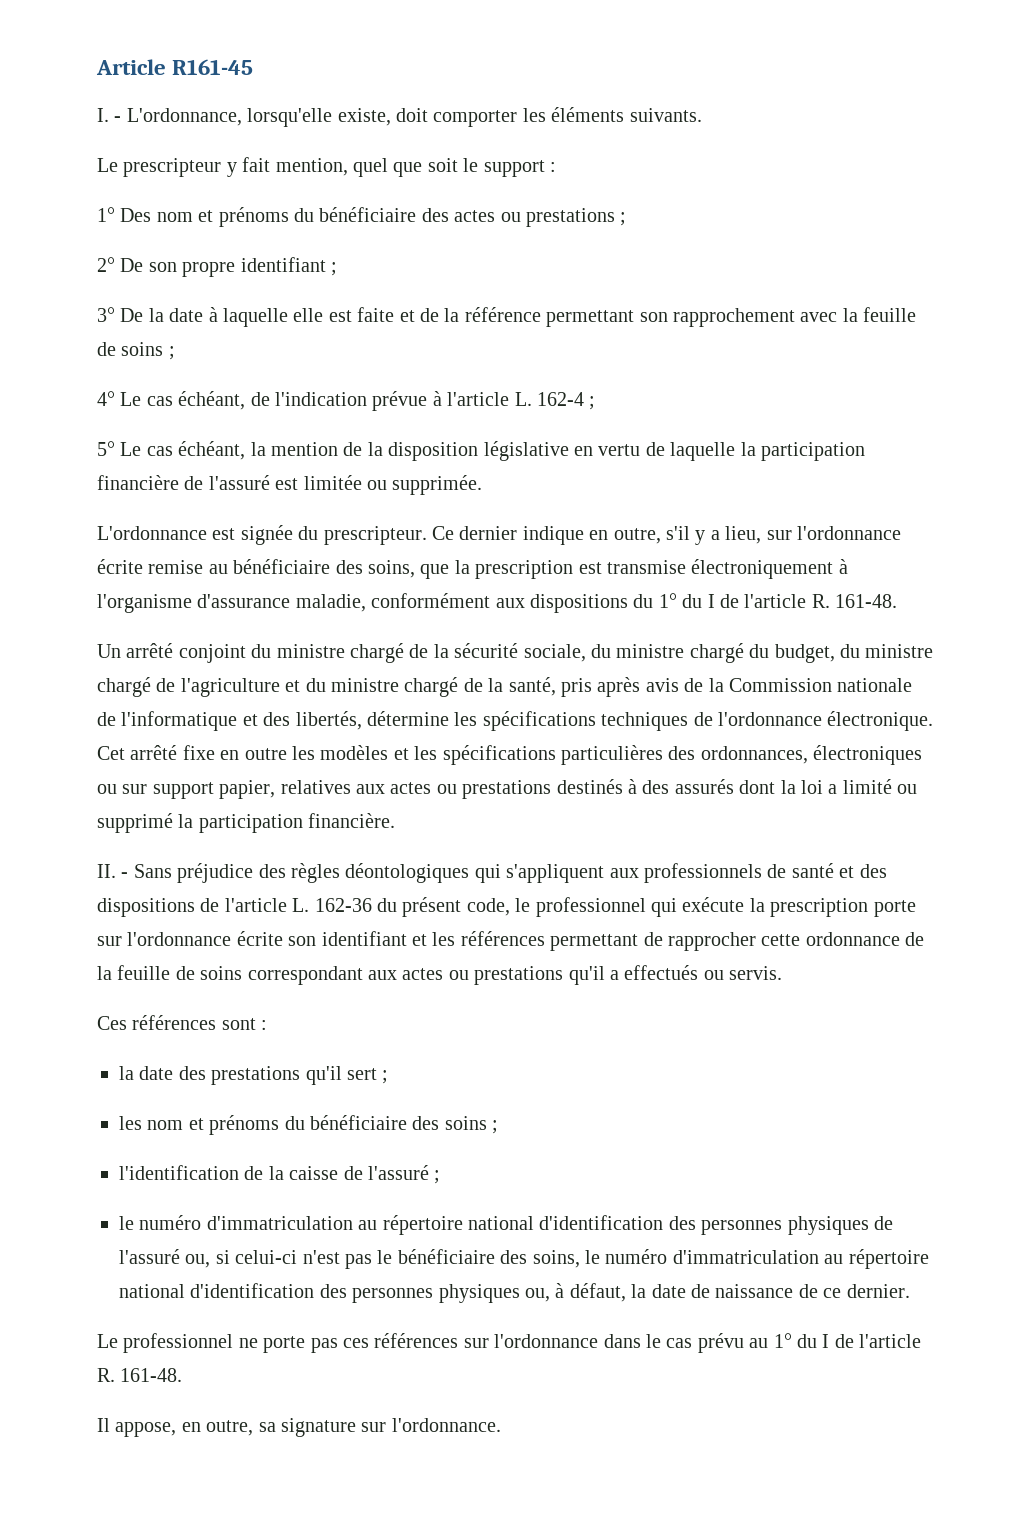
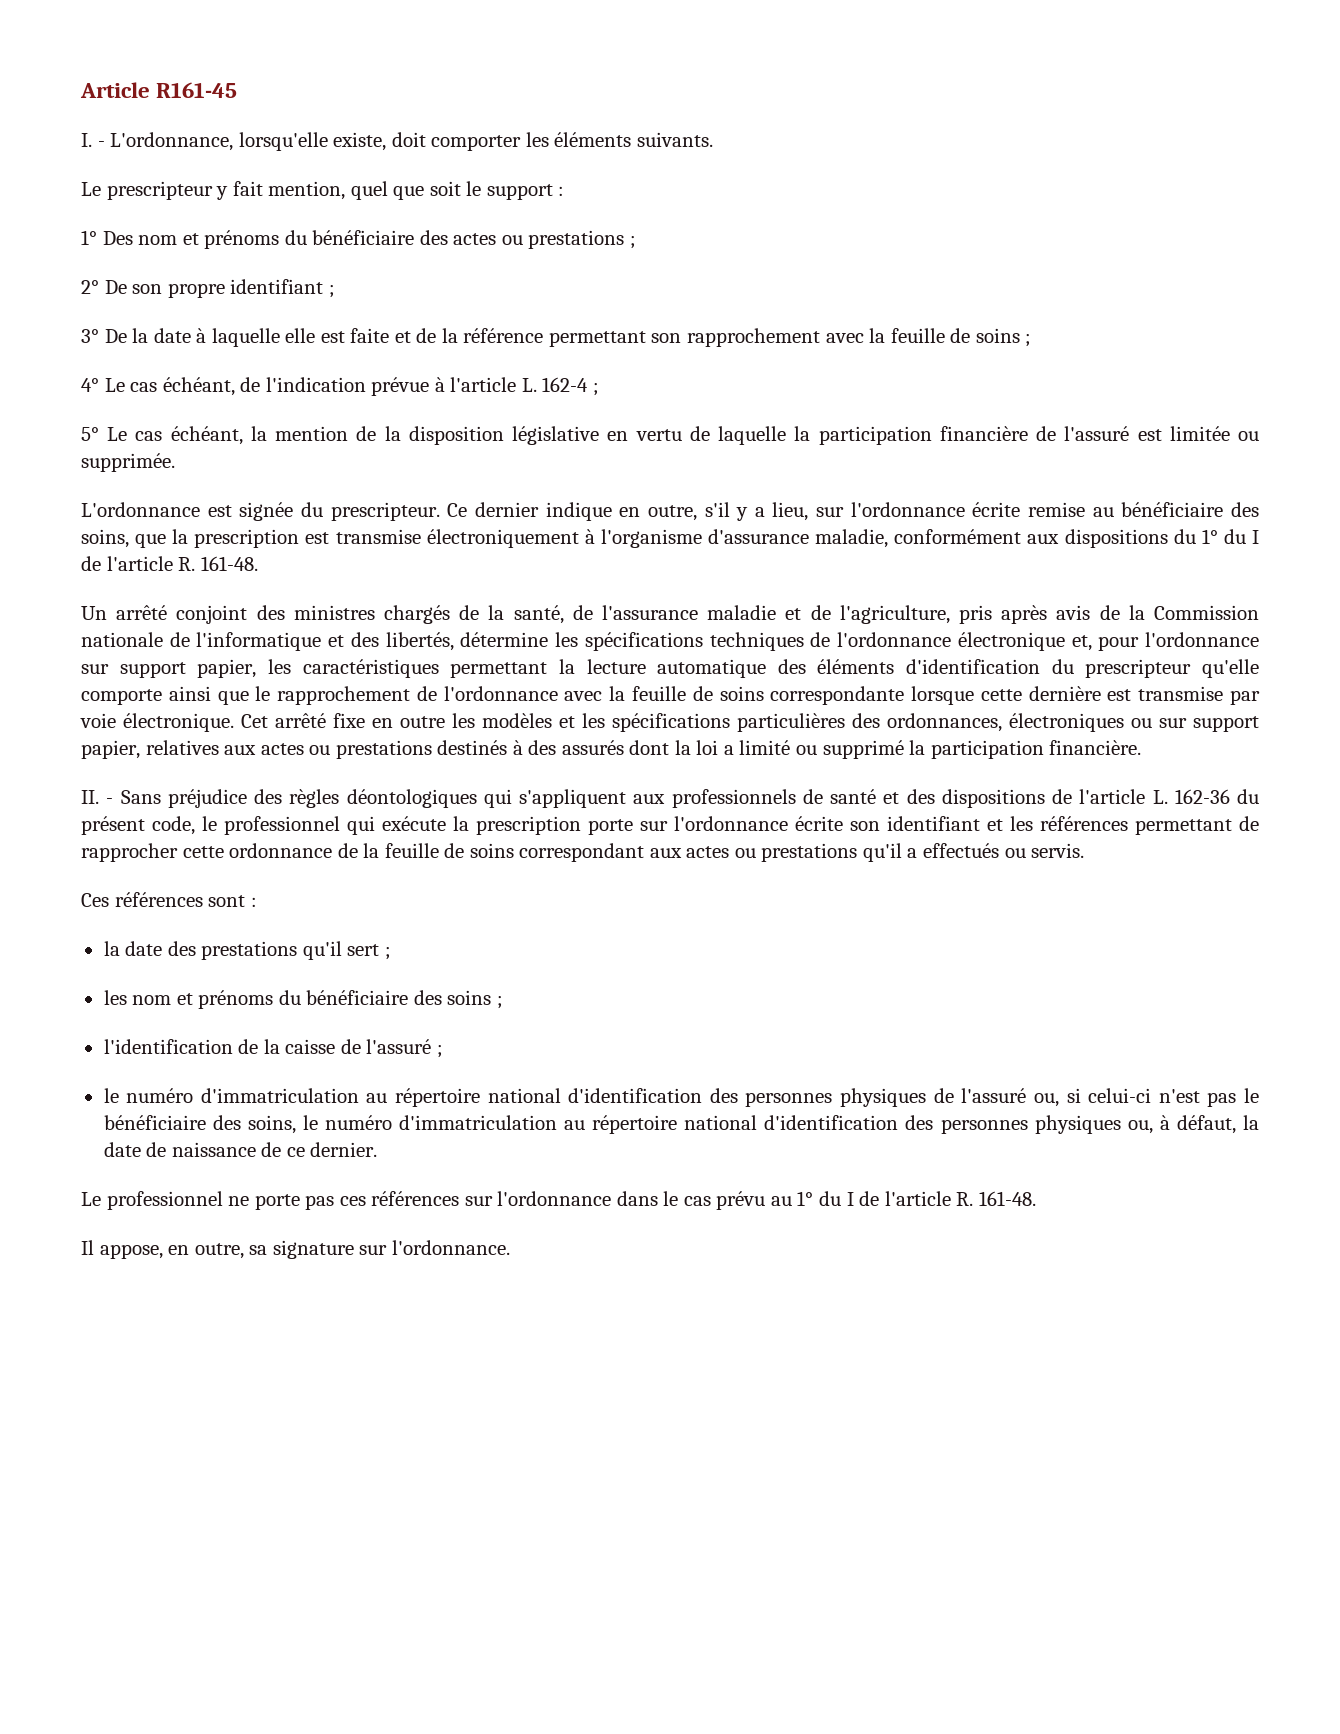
[251,643,934,663] [97,677,556,697] du ministre chargé de la sécurité sociale, du ministre chargé du budget, du ministre chargé de l'agriculture et du ministre chargé de la santé, -> [256,605,950,624] des ministres chargés de la santé, de l'assurance maladie et de l'agriculture,
(822, 719) none -> [957,632,1260,651] [81,659,1259,678] [81,686,1261,705] [80,713,116,728] électronique et, pour l'ordonnance sur support papier, les caractéristiques permettant la lecture automatique des éléments d'identification du prescripteur qu'elle comporte ainsi que le rapprochement de l'ordonnance avec la feuille de soins correspondante lorsque cette dernière est transmise par voie

